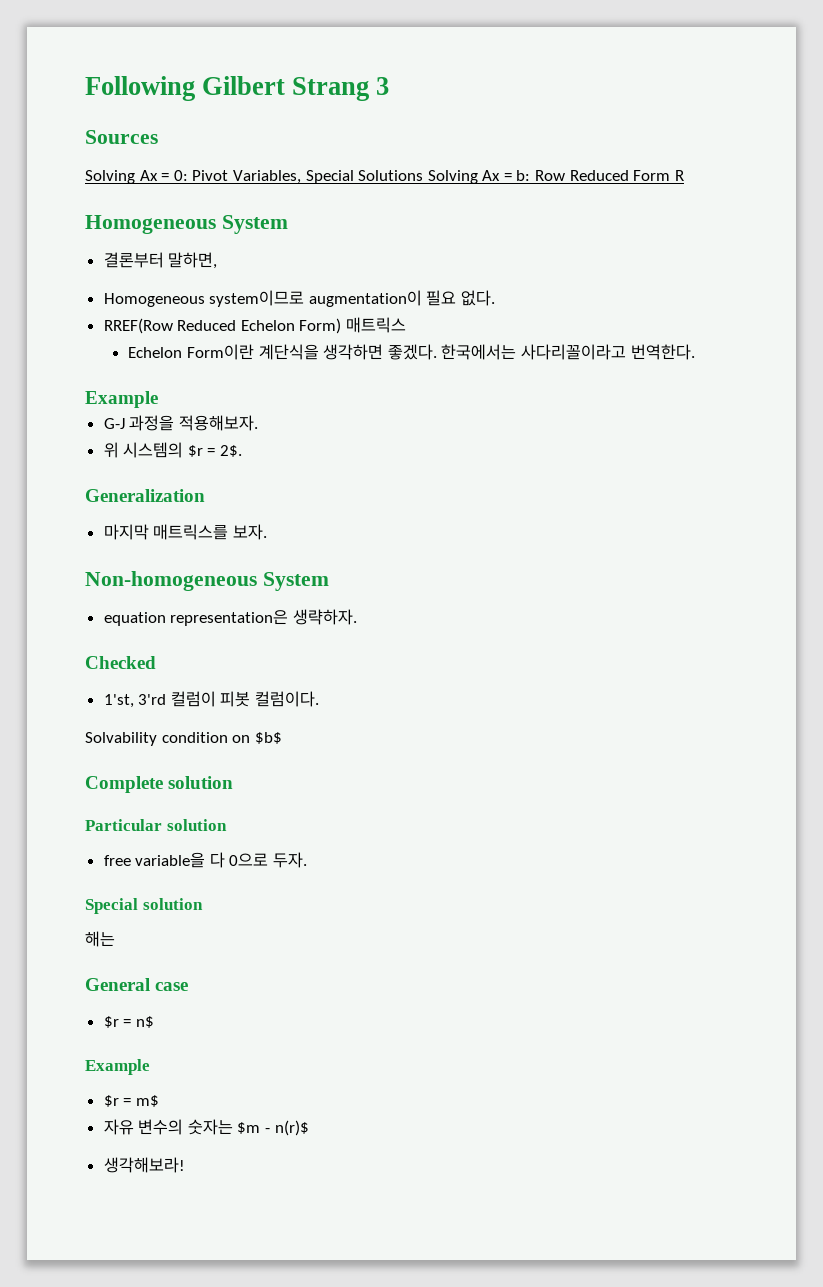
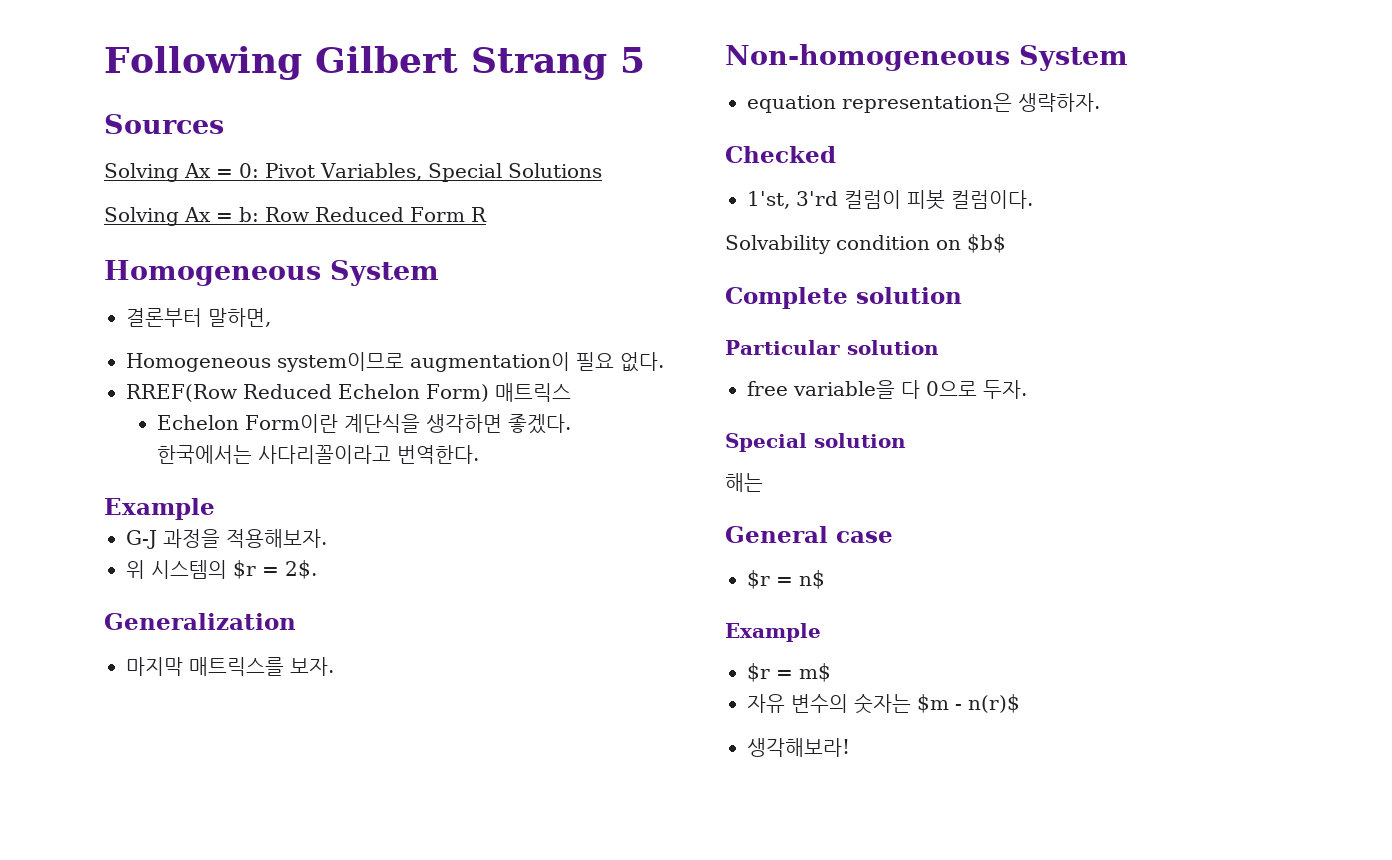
[376,77,390,95] 3 -> [619,47,645,73] 5
(424, 175) none -> (602, 170) //

